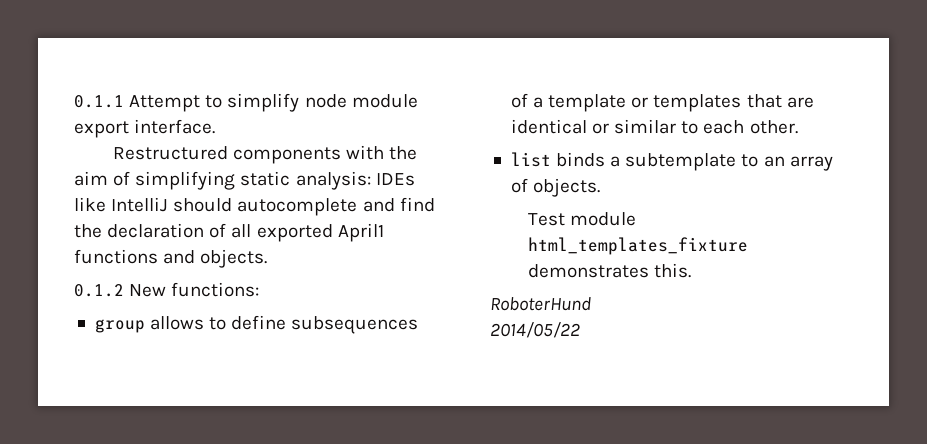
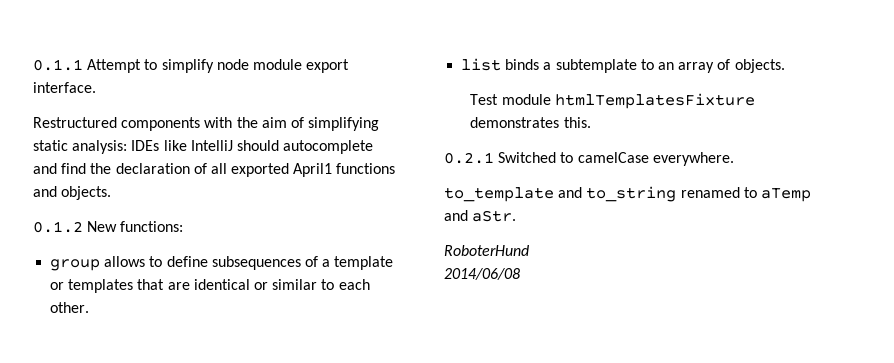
[527,237,748,255] html_templates_fixture -> [554,93,755,109] htmlTemplatesFixture
(691, 270) none -> [444,152,734,166] [444,186,811,202] [444,210,517,222] // 0.2.1 Switched to camelCase everywhere. // to_template and to_string renamed to aTemp and aStr.
[490,322,580,338] 2014/05/22 -> [444,268,520,280] 2014/06/08

